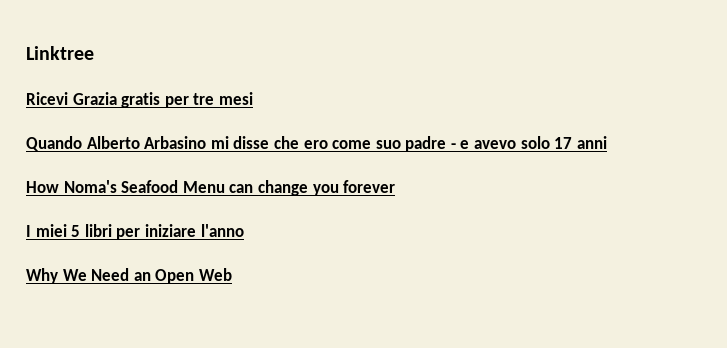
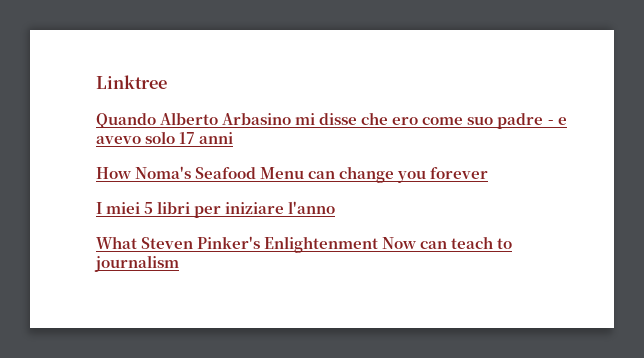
[26,92,253,108] // Ricevi Grazia gratis per tre mesi -> (167, 82) none
[26,268,232,284] Why We Need an Open Web -> [96,236,513,253] [94,255,179,272] What Steven Pinker's Enlightenment Now can teach to journalism

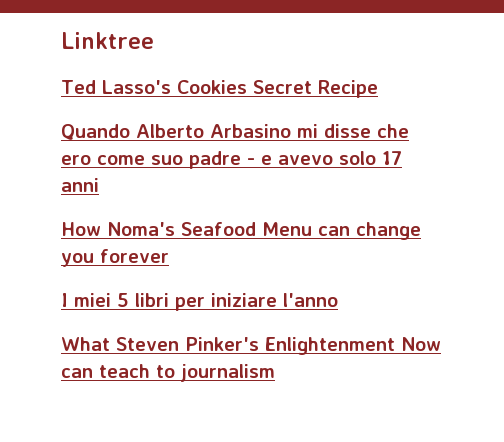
(167, 82) none -> [61,80,378,98] // Ted Lasso's Cookies Secret Recipe

